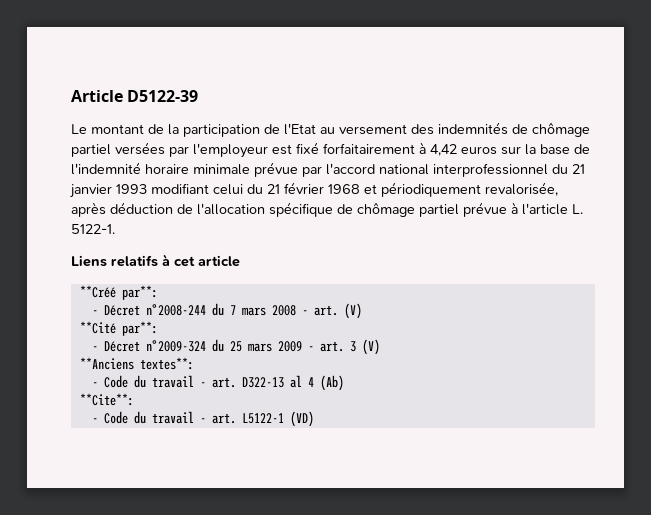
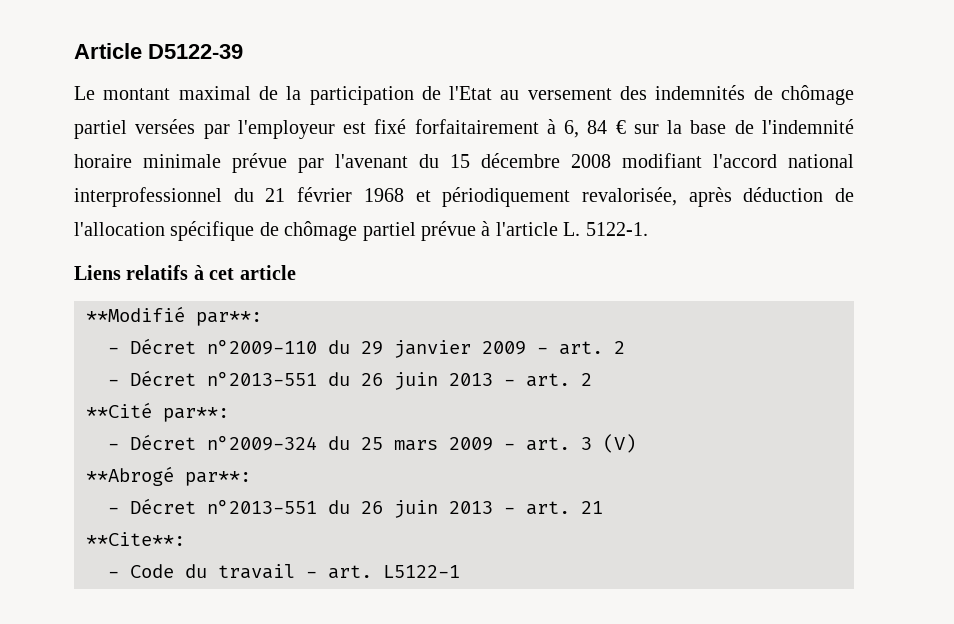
(144, 129) none -> [178,86,251,100] maximal
[430,144,497,156] 4,42 euros -> [564,120,626,138] 6, 84 €
(322, 171) none -> [335,153,702,168] l'avenant du 15 décembre 2008 modifiant
[70,183,280,198] janvier 1993 modifiant celui du 21 -> (286, 195) none
[79,285,158,300] [91,303,362,319] **Créé par**: // - Décret n°2008-244 du 7 mars 2008 - art. (V) -> [86,306,262,326] [108,338,625,358] [108,370,592,390] **Modifié par**: // - Décret n°2009-110 du 29 janvier 2009 - art. 2 // - Décret n°2013-551 du 26 juin 2013 - art. 2
[79,357,194,370] [91,375,344,391] **Anciens textes**: // - Code du travail - art. D322-13 al 4 (Ab) -> [86,466,251,486] [108,498,603,518] **Abrogé par**: // - Décret n°2013-551 du 26 juin 2013 - art. 21
[289,411,314,427] (VD) -> (460, 571) none

